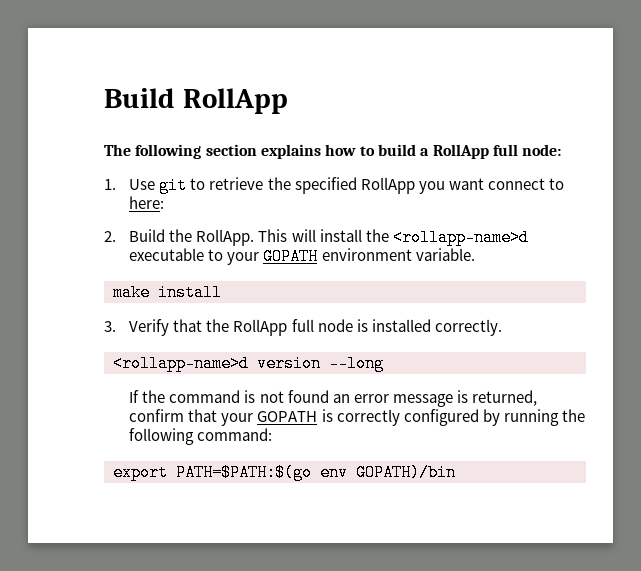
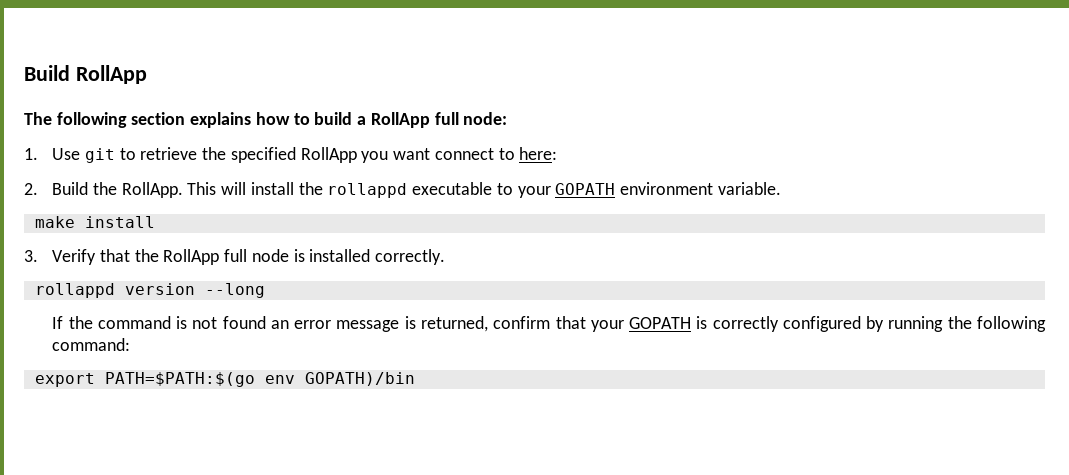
[392,229,529,246] <rollapp-name>d -> [327,183,408,198] rollappd
[113,355,249,372] <rollapp-name>d -> [34,283,115,298] rollappd

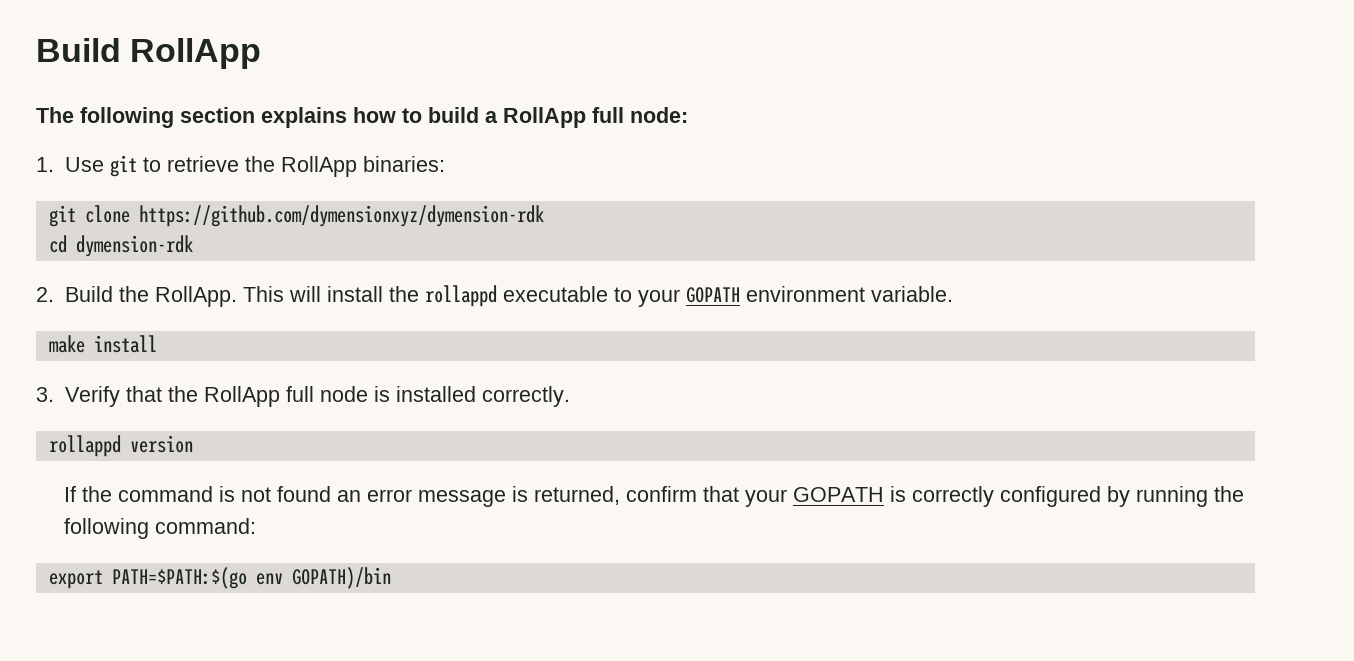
[230,147,558,163] specified RollApp you want connect to here: -> [280,156,445,177] [48,205,544,227] [48,235,193,257] RollApp binaries: // git clone https://github.com/dymensionxyz/dymension-rdk // cd dymension-rdk
[204,283,265,298] --long -> (193, 444) none

